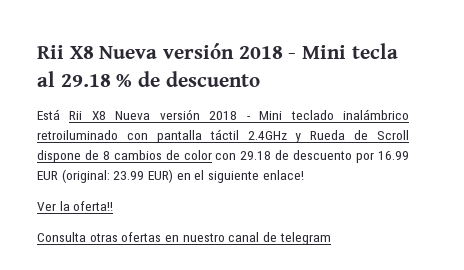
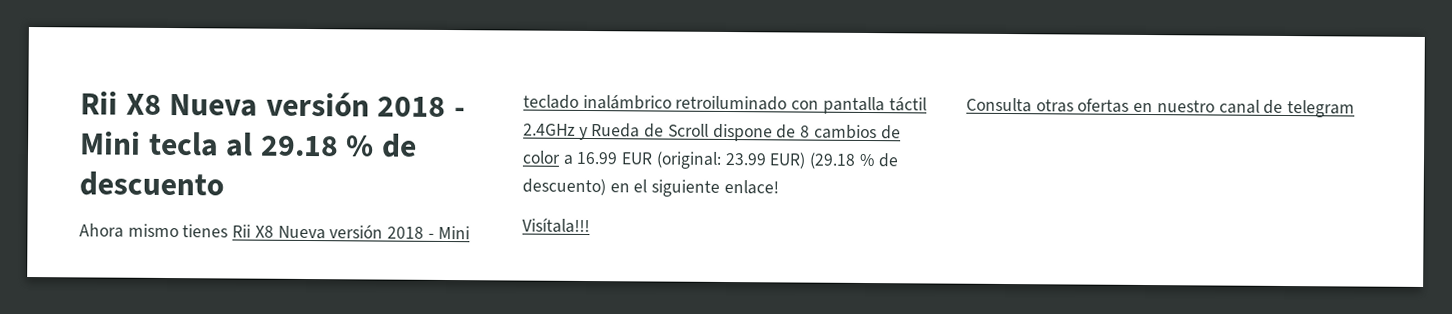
[37,109,60,120] Está -> [79,223,229,238] Ahora mismo tienes
[215,150,375,163] con 29.18 de descuento por -> [562,154,574,165] a
(173, 176) none -> [809,152,899,169] [522,178,606,196] (29.18 % de descuento)
[37,201,114,211] Ver la oferta!! -> [522,217,590,234] Visítala!!!

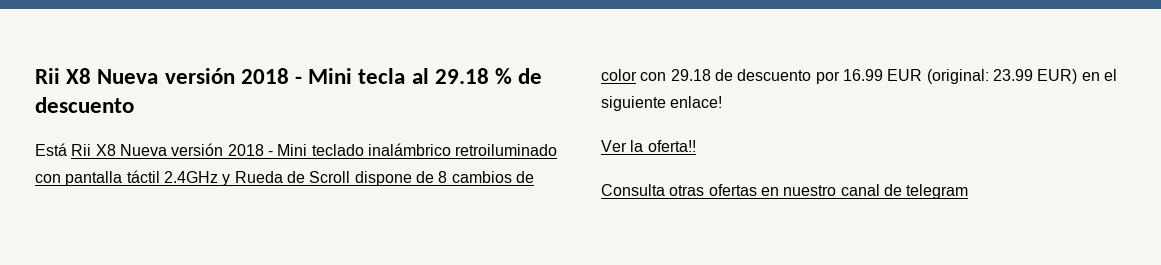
[79,223,229,238] Ahora mismo tienes -> [35,143,67,156] Está
[562,154,574,165] a -> [640,69,840,84] con 29.18 de descuento por
[809,152,899,169] [522,178,606,196] (29.18 % de descuento) -> (1078, 76) none
[522,217,590,234] Visítala!!! -> [601,140,696,152] Ver la oferta!!

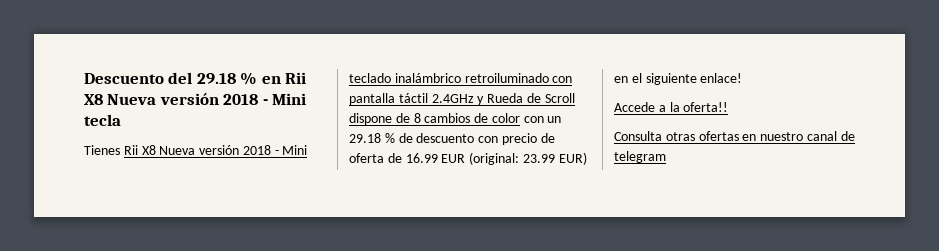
(35, 76) none -> [84,72,281,85] Descuento del 29.18 % en
[411,68,543,84] [35,97,134,113] [35,143,67,156] al 29.18 % de descuento // Está -> [84,145,120,155] // Tienes
[670,69,840,84] 29.18 de descuento por -> [547,116,562,123] [349,133,555,145] [349,153,402,163] un 29.18 % de descuento con precio de oferta de
[601,140,627,152] Ver -> [614,102,666,112] Accede a

